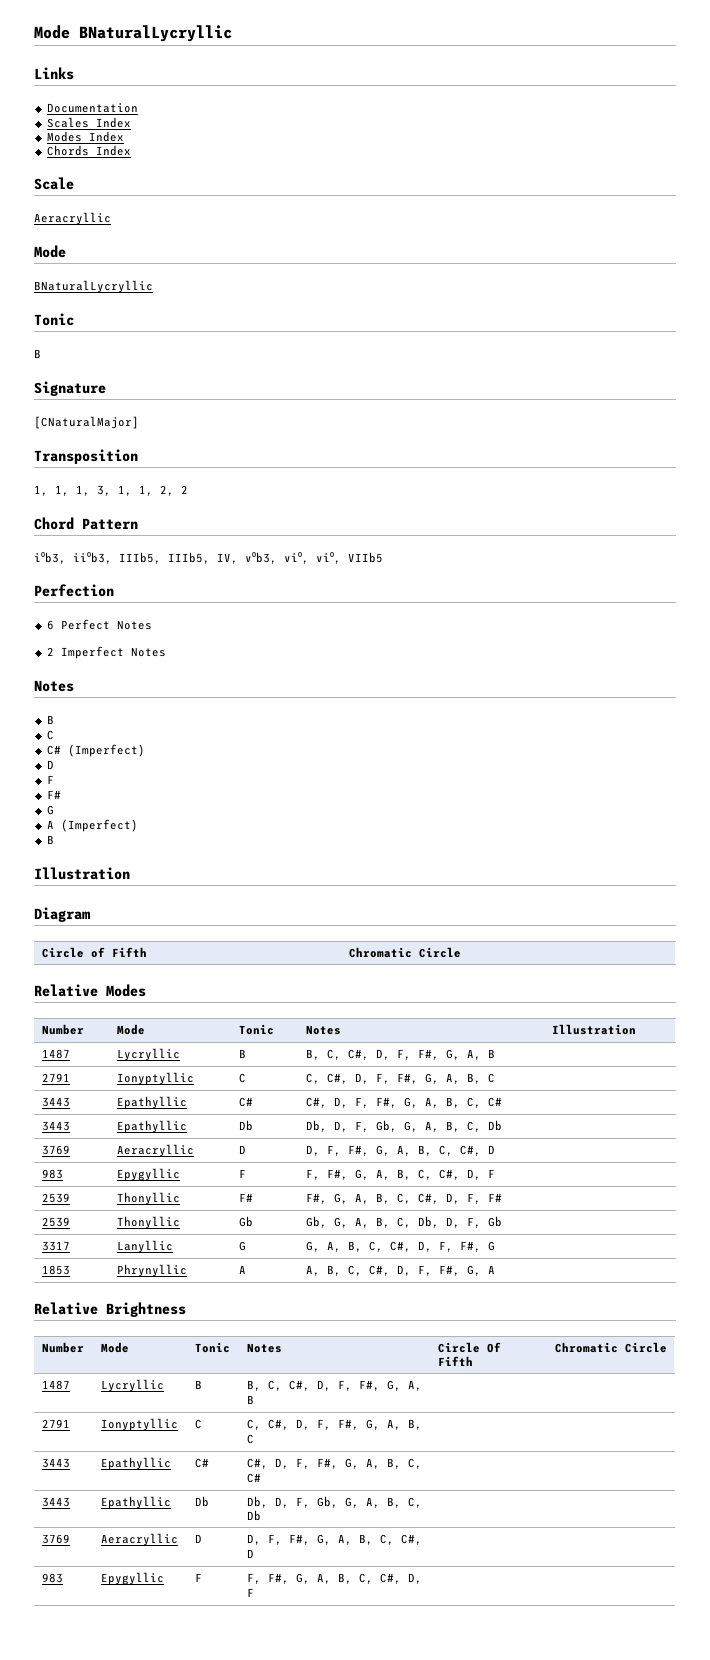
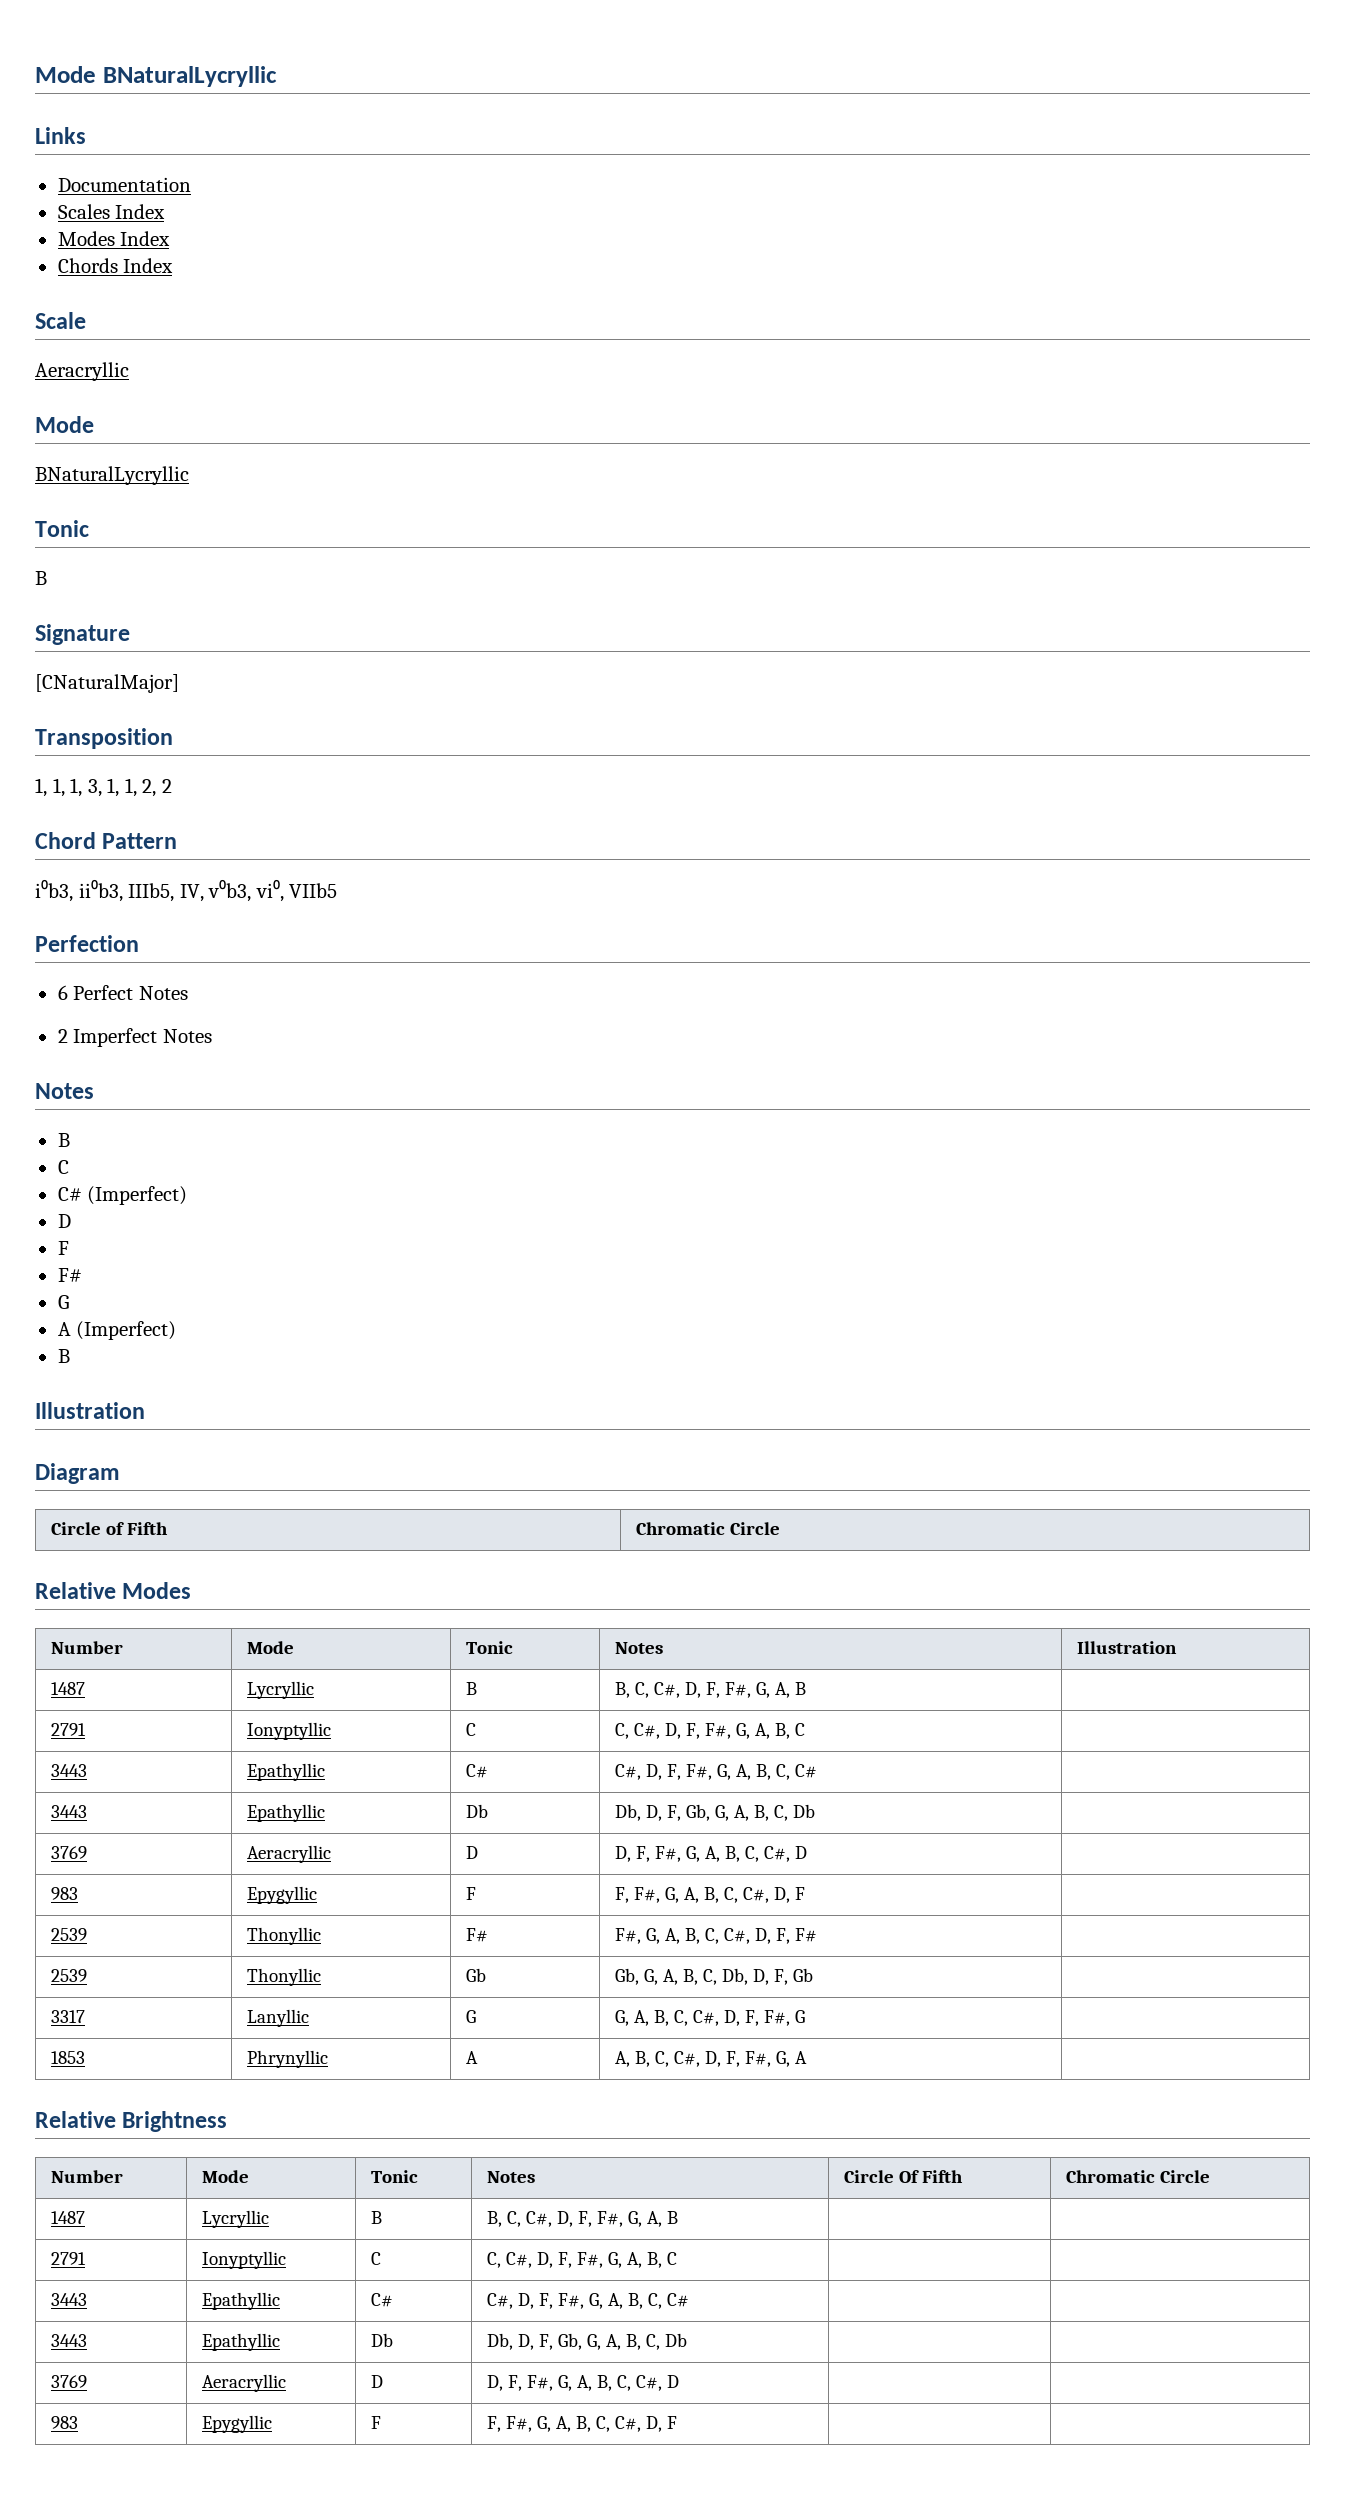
[168,552,210,564] IIIb5, -> (175, 892) none
[316,552,341,564] vi⁰, -> (284, 890) none

